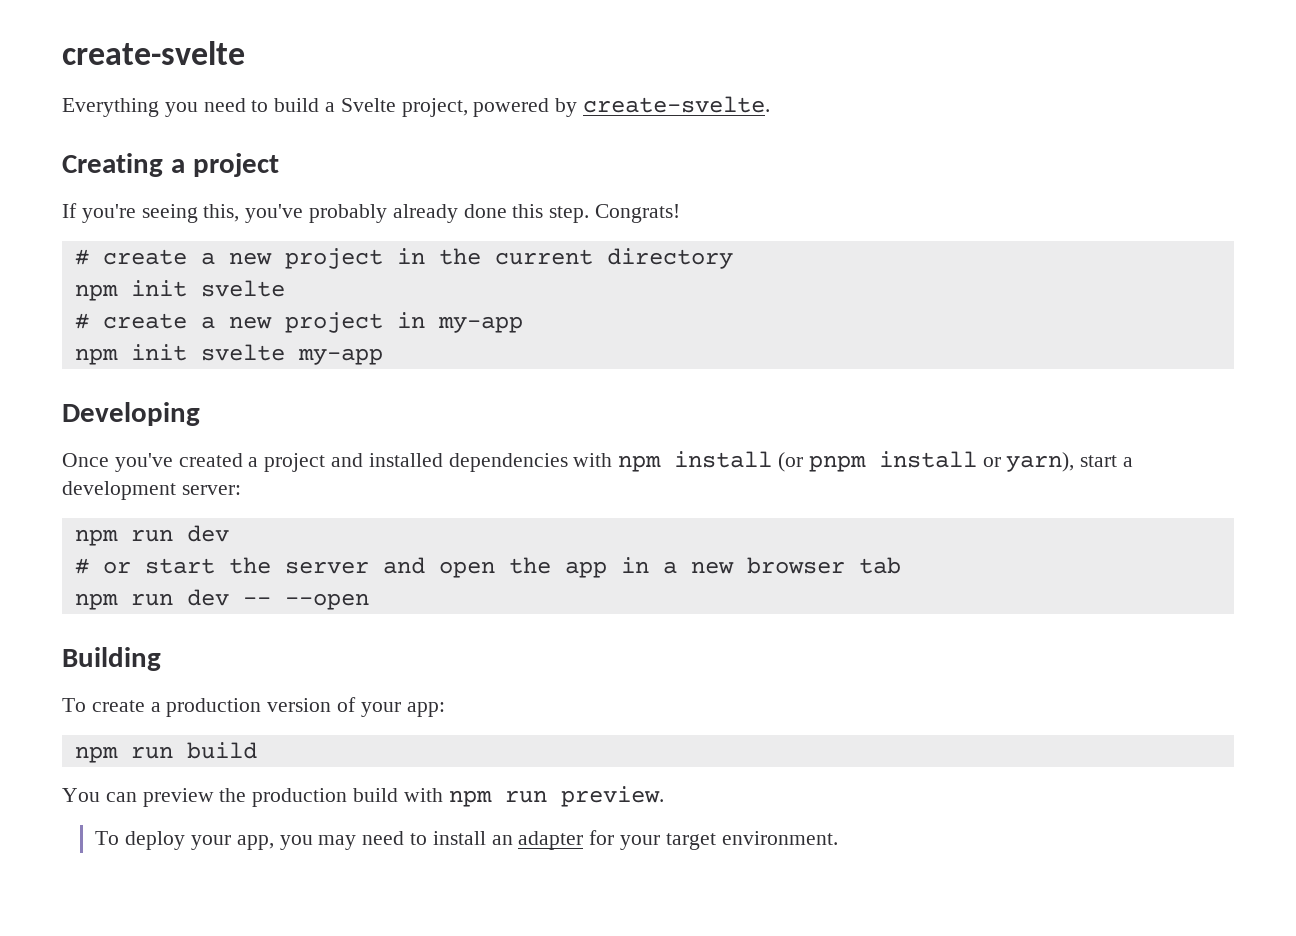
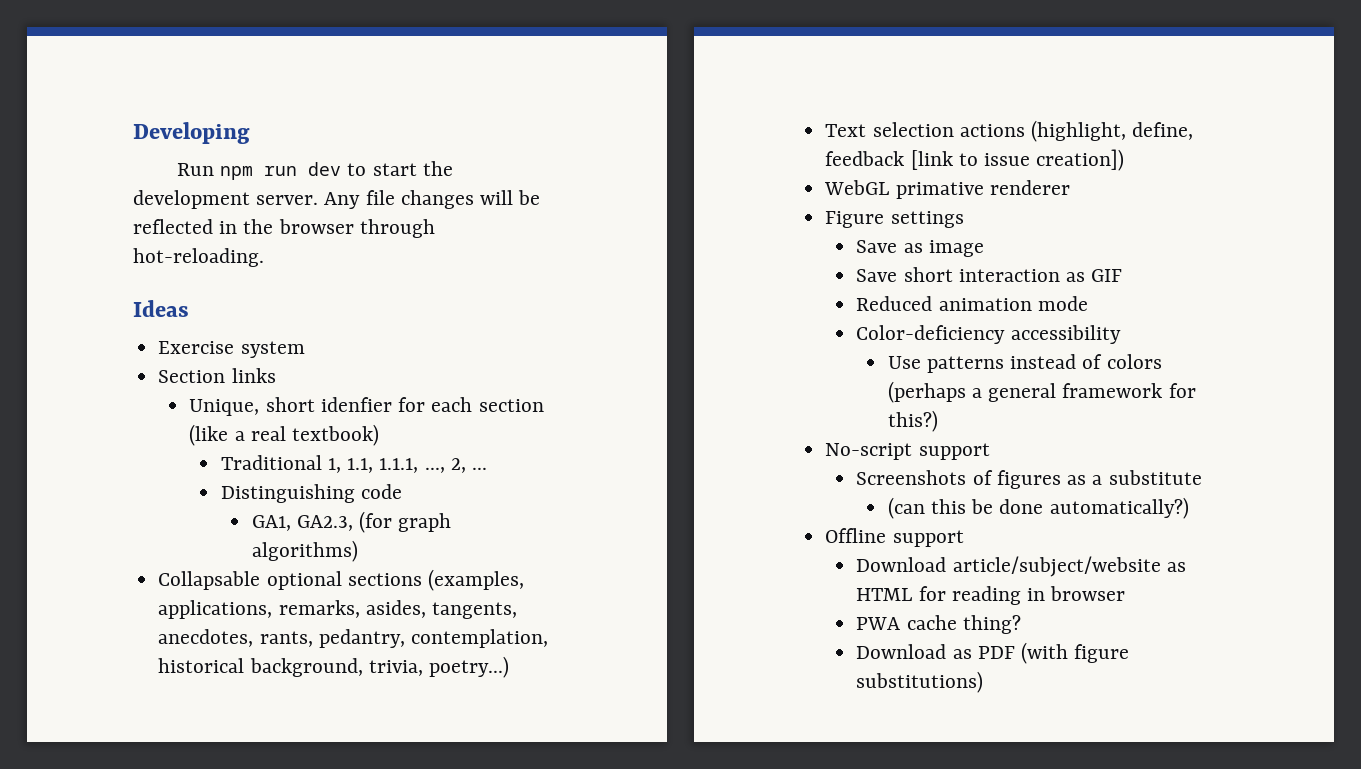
[62,41,245,65] [62,96,771,117] [62,153,279,177] [62,203,681,223] [74,248,733,269] [74,280,285,301] [74,312,523,333] [74,344,383,365] [62,402,200,426] [62,451,1134,472] [62,481,241,500] [74,525,229,546] [74,557,901,578] [74,589,369,610] [62,647,161,671] [62,697,445,717] [74,742,257,763] [62,786,664,807] [95,830,838,850] create-svelte // Everything you need to build a Svelte project, powered by create-svelte. // Creating a project // If you're seeing this, you've probably already done this step. Congrats! // # create a new project in the current directory // npm init svelte // # create a new project in my-app // npm init svelte my-app // Developing // Once you've created a project and installed dependencies with npm install (or pnpm install or yarn), start a development server: // npm run dev // # or start the server and open the app in a new browser tab // npm run dev -- --open // Building // To create a production version of your app: // npm run build // You can preview the production build with npm run preview. // To deploy your app, you may need to install an adapter for your target environment. -> [133,122,250,144] [177,161,453,180] [133,190,541,209] [133,219,435,238] [133,248,264,267] [133,300,189,317] [158,341,305,358] [158,368,276,383] [189,397,544,416] [189,424,380,446] [220,455,487,473] [220,484,402,503] [251,511,452,533] [251,540,358,562] [158,569,524,591] [158,600,517,619] [158,629,548,648] [158,656,509,678] [825,120,1194,142] [825,149,1125,171] [824,180,1070,199] [825,211,964,228] [856,240,984,257] [856,267,1123,282] [856,296,1088,311] [856,325,1121,344] [887,354,1162,373] [887,381,1196,403] [887,410,938,432] [825,443,990,460] [856,470,1202,489] [887,497,1189,519] [825,528,964,547] [856,556,1186,577] [856,586,1126,605] [856,615,1021,634] [856,642,1130,664] [856,671,984,693] Developing // Run npm run dev to start the development server. Any file changes will be reflected in the browser through hot-reloading. // Ideas // Exercise system // Section links // Unique, short idenfier for each section (like a real textbook) // Traditional 1, 1.1, 1.1.1, ..., 2, ... // Distinguishing code // GA1, GA2.3, (for graph algorithms) // Collapsable optional sections (examples, applications, remarks, asides, tangents, anecdotes, rants, pedantry, contemplation, historical background, trivia, poetry...) // Text selection actions (highlight, define, feedback [link to issue creation]) // WebGL primative renderer // Figure settings // Save as image // Save short interaction as GIF // Reduced animation mode // Color-deficiency accessibility // Use patterns instead of colors (perhaps a general framework for this?) // No-script support // Screenshots of figures as a substitute // (can this be done automatically?) // Offline support // Download article/subject/website as HTML for reading in browser // PWA cache thing? // Download as PDF (with figure substitutions)

